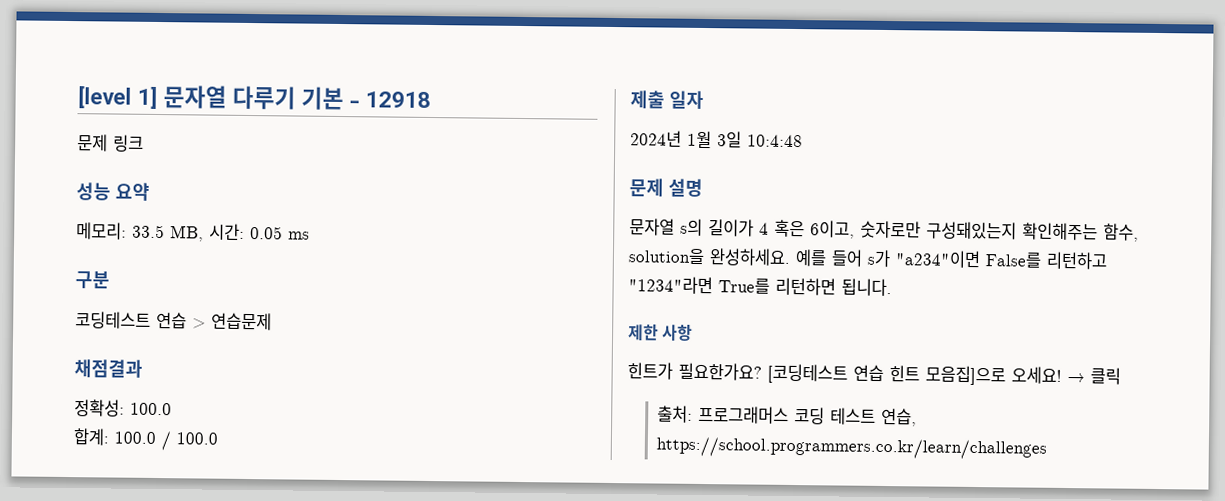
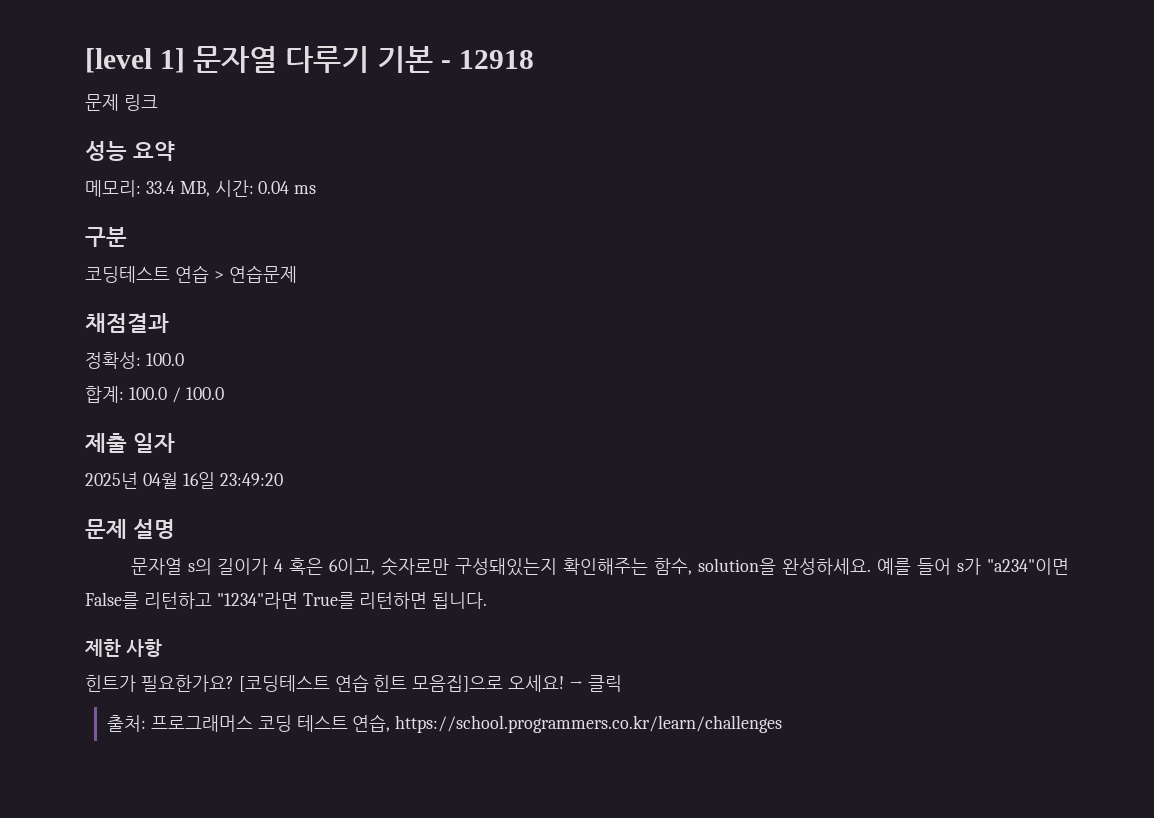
[132,224,165,239] 33.5 -> [145,181,175,194] 33.4
[250,226,283,240] 0.05 -> [258,181,290,194] 0.04
[630,130,803,149] 2024년 1월 3일 10:4:48 -> [85,472,283,489] 2025년 04월 16일 23:49:20

